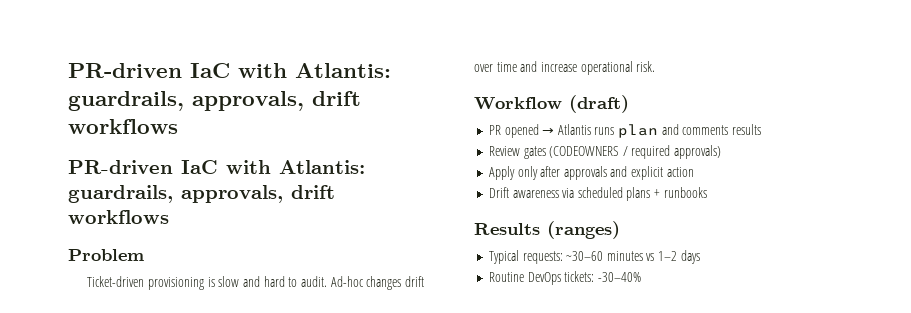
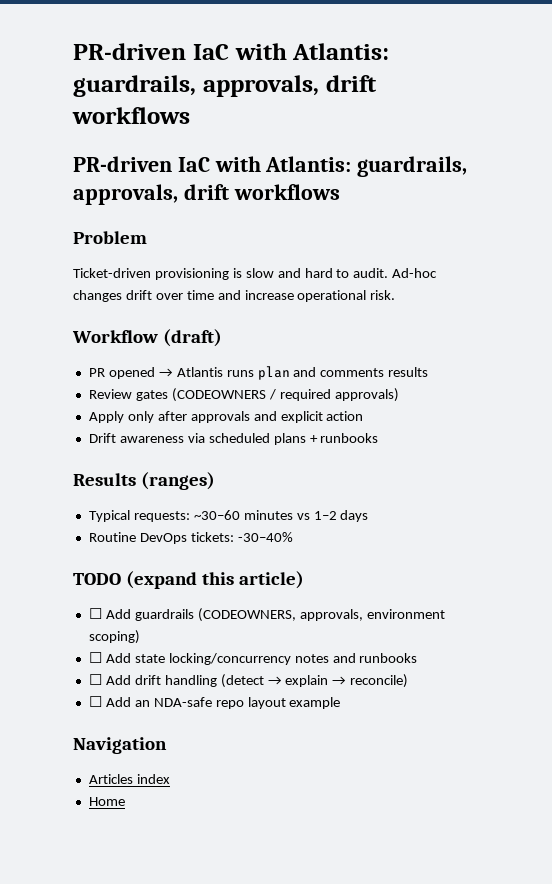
(641, 277) none -> [73,571,304,589] [88,608,445,622] [88,630,140,644] [88,652,418,665] [88,674,409,688] [88,696,341,709] [73,737,167,754] [88,774,170,784] [88,797,125,806] // TODO (expand this article) // ☐ Add guardrails (CODEOWNERS, approvals, environment scoping) // ☐ Add state locking/concurrency notes and runbooks // ☐ Add drift handling (detect → explain → reconcile) // ☐ Add an NDA-safe repo layout example // Navigation // Articles index // Home

